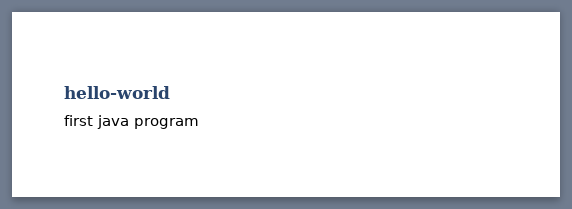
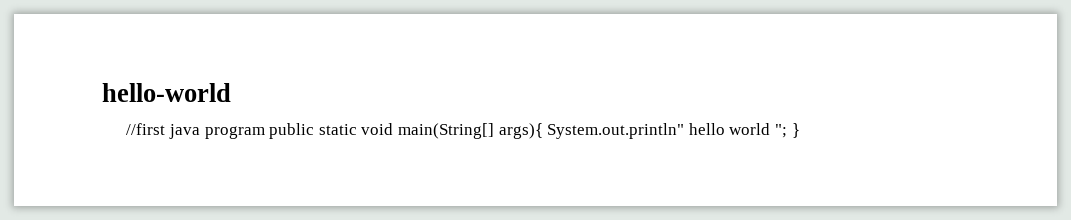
[64,115,93,126] first -> [126,123,166,135] //first
(199, 123) none -> [269,123,800,139] public static void main(String[] args){ System.out.println" hello world "; }

